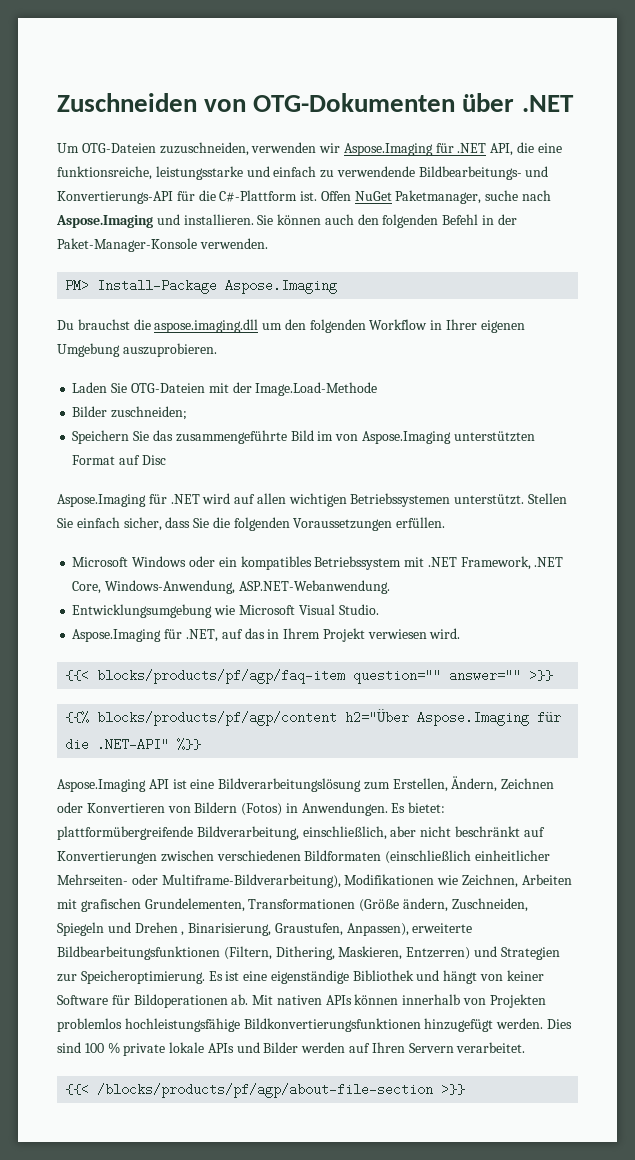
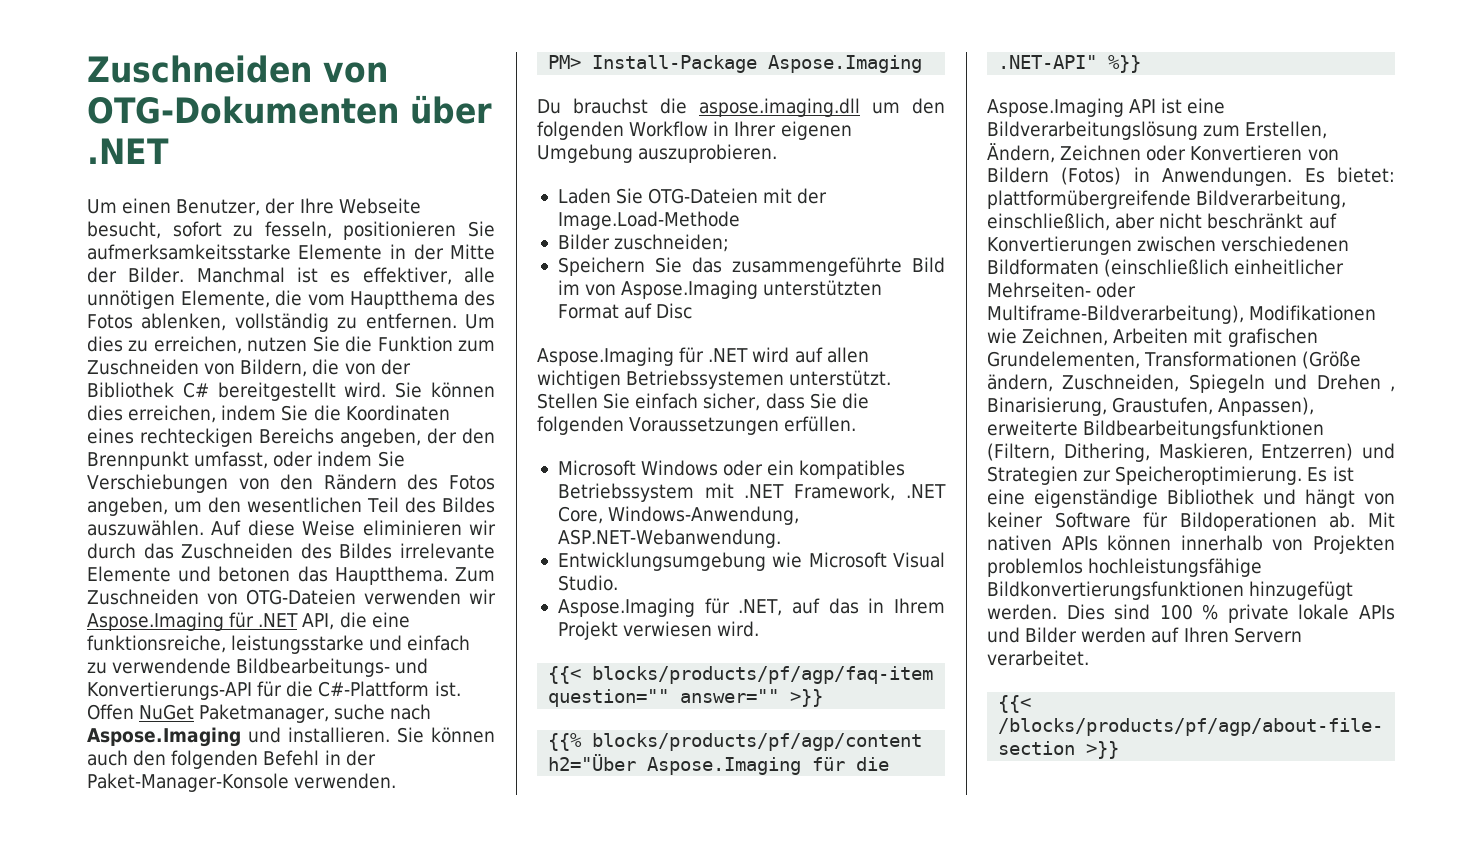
[81,142,249,156] OTG-Dateien zuzuschneiden, -> [122,198,421,216] [87,221,496,240] [87,244,495,260] [87,267,495,285] [87,290,496,309] [87,313,495,332] [87,336,495,354] [87,359,411,377] [87,382,496,401] [87,405,450,423] [87,428,495,447] [87,451,405,470] [87,474,496,493] [87,497,495,516] [87,520,496,536] [87,543,495,559] [87,566,496,585] [87,589,356,605] einen Benutzer, der Ihre Webseite besucht, sofort zu fesseln, positionieren Sie aufmerksamkeitsstarke Elemente in der Mitte der Bilder. Manchmal ist es effektiver, alle unnötigen Elemente, die vom Hauptthema des Fotos ablenken, vollständig zu entfernen. Um dies zu erreichen, nutzen Sie die Funktion zum Zuschneiden von Bildern, die von der Bibliothek C# bereitgestellt wird. Sie können dies erreichen, indem Sie die Koordinaten eines rechteckigen Bereichs angeben, der den Brennpunkt umfasst, oder indem Sie Verschiebungen von den Rändern des Fotos angeben, um den wesentlichen Teil des Bildes auszuwählen. Auf diese Weise eliminieren wir durch das Zuschneiden des Bildes irrelevante Elemente und betonen das Hauptthema. Zum Zuschneiden von OTG-Dateien

